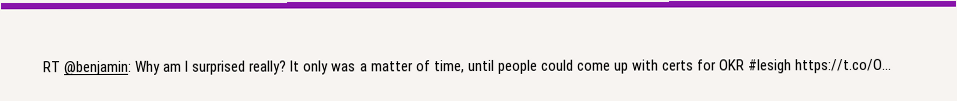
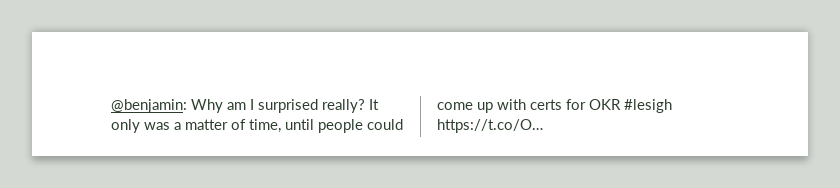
[43,61,61,73] RT -> (111, 106) none

